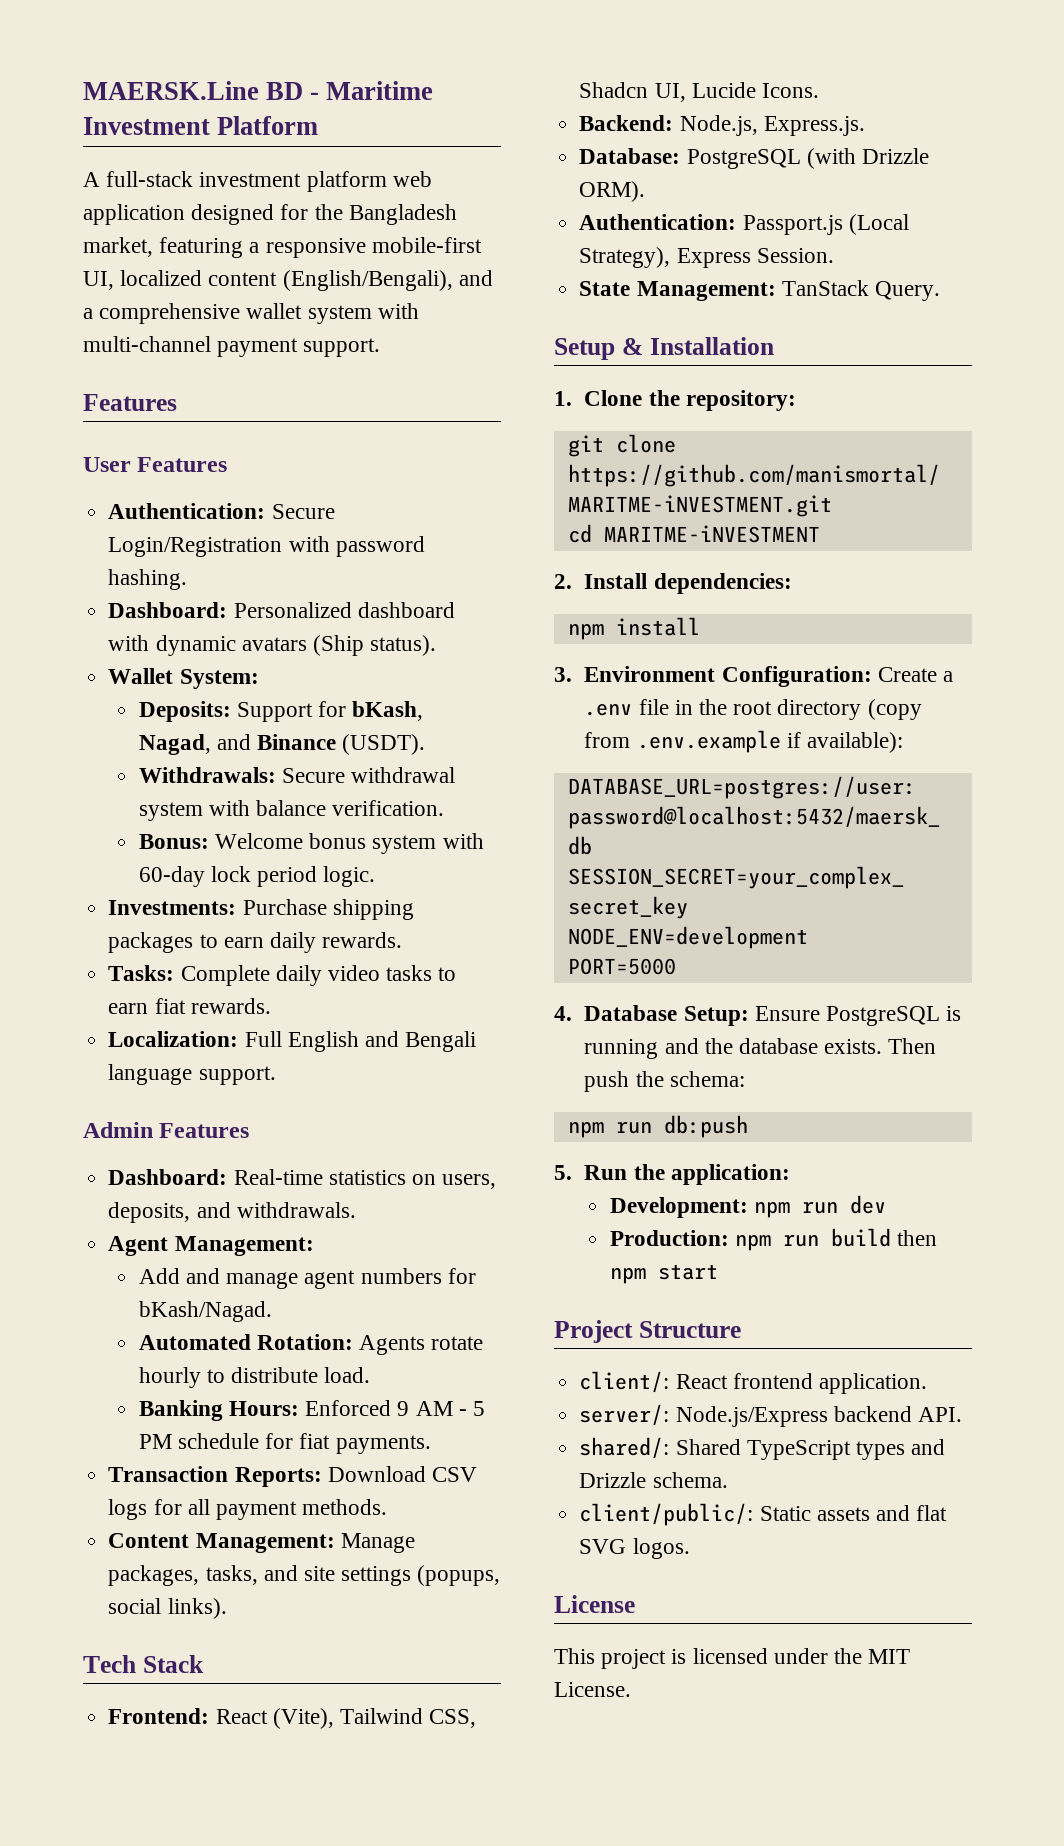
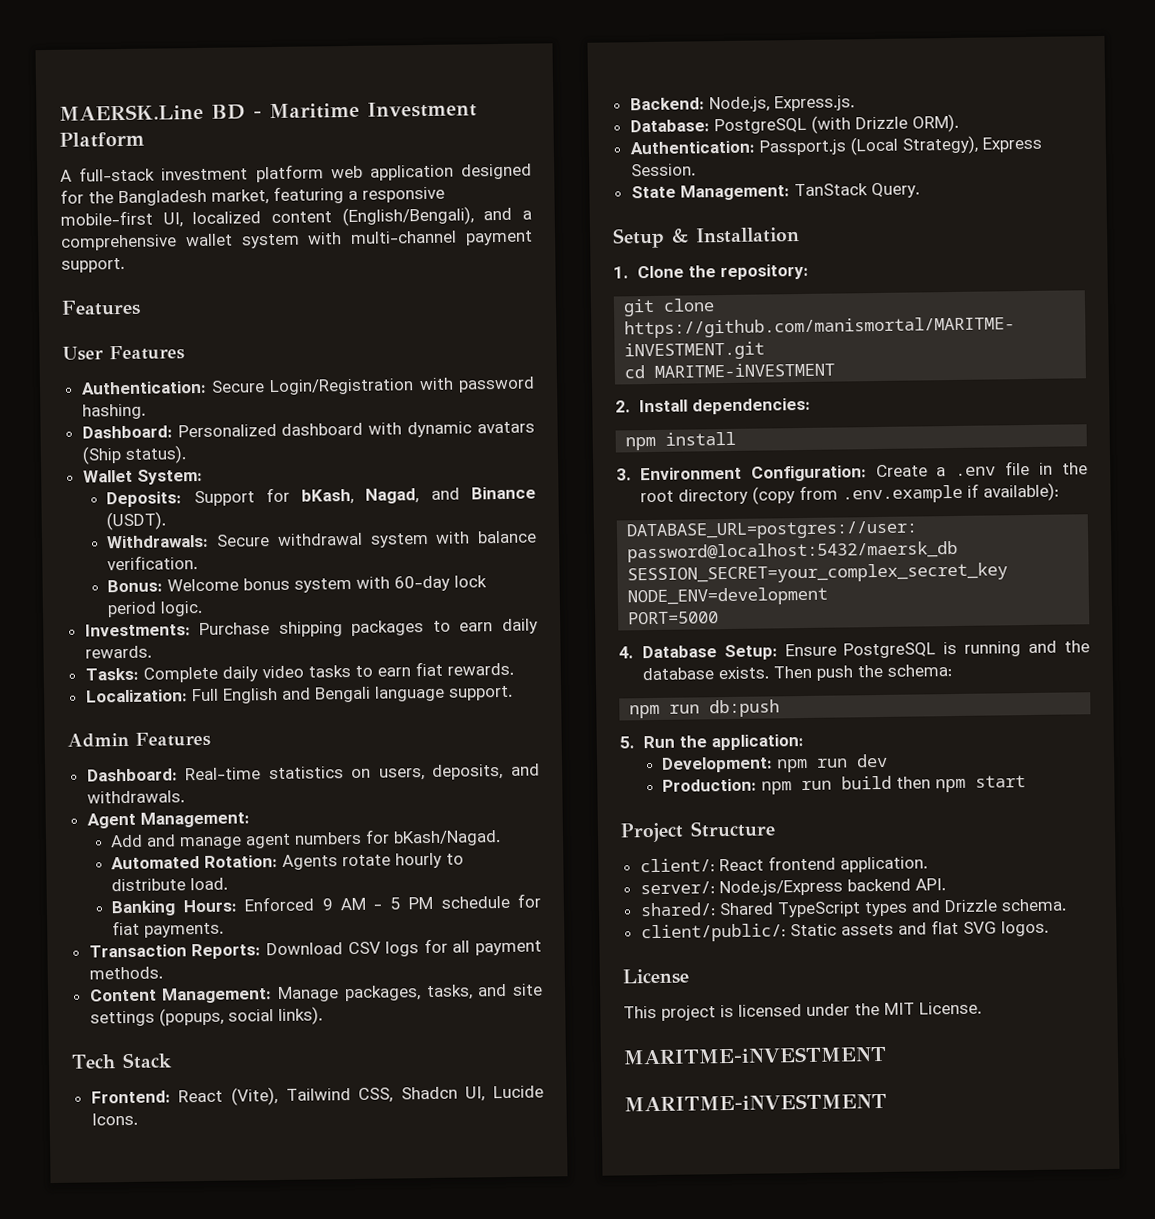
(631, 1689) none -> [623,1045,887,1065] [624,1092,887,1112] // MARITME-iNVESTMENT // MARITME-iNVESTMENT

